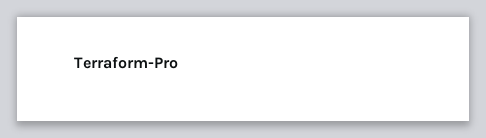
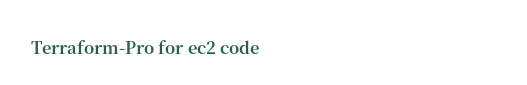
(178, 62) none -> [158,40,260,54] for ec2 code

